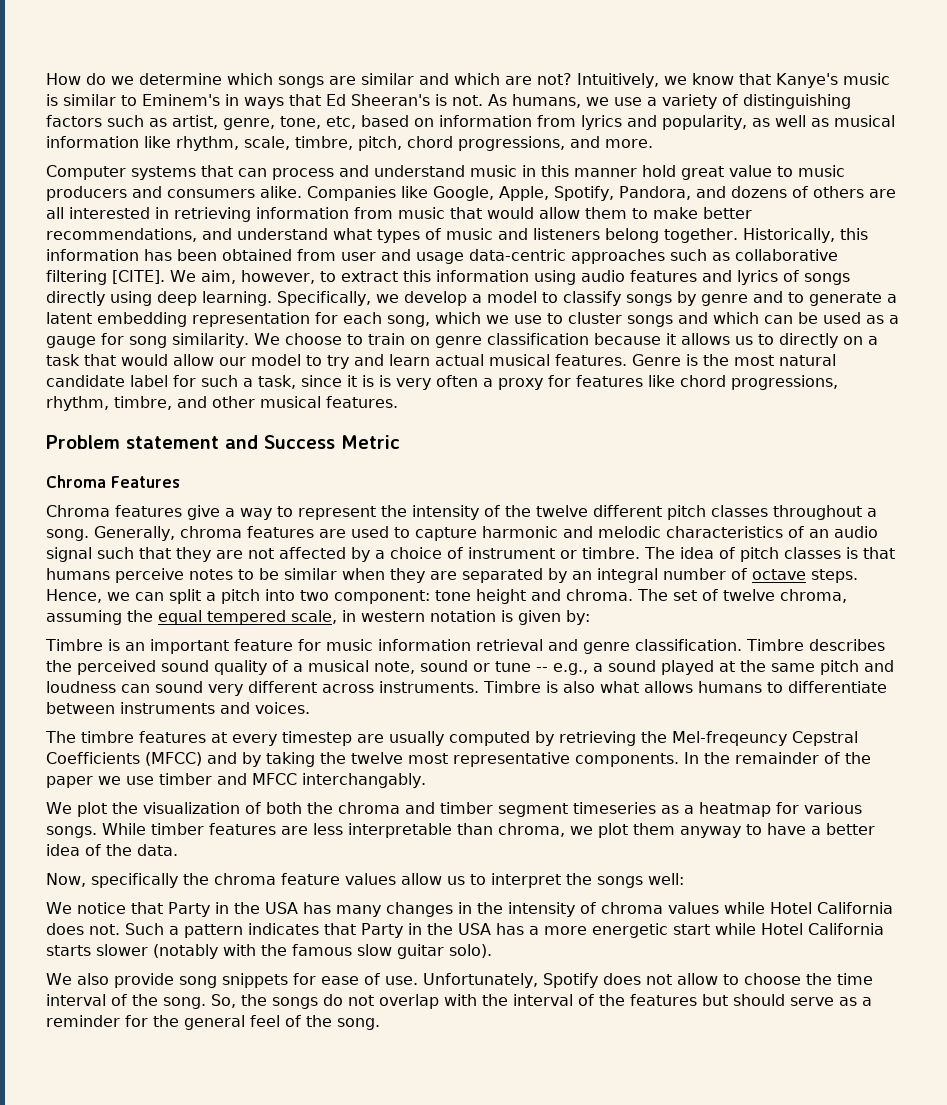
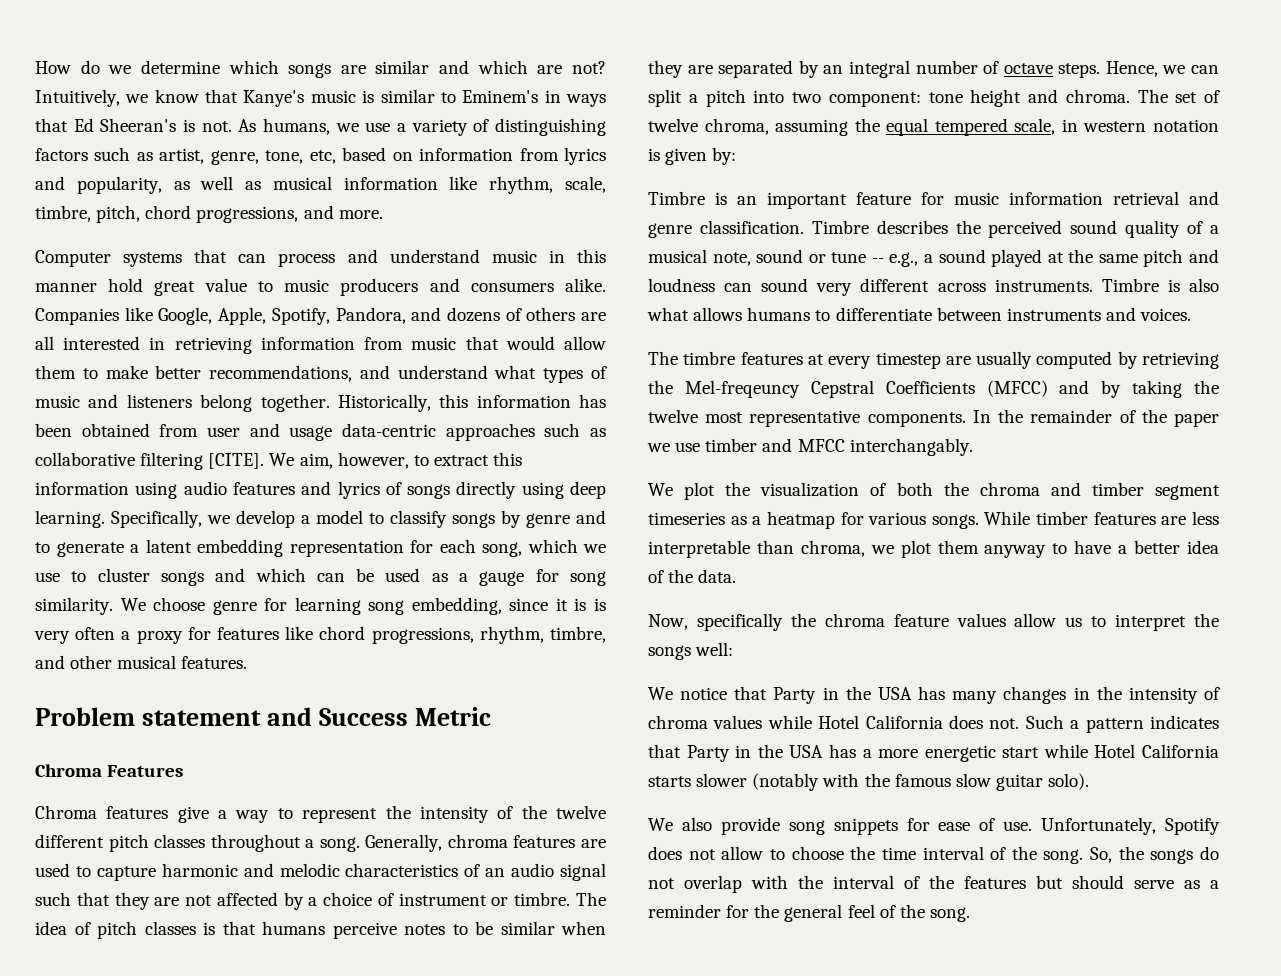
[346,333,878,348] [46,354,836,369] [46,375,296,389] to train on genre classification because it allows us to directly on a task that would allow our model to try and learn actual musical features. Genre is the most natural candidate label for such a task, -> [212,597,502,615] genre for learning song embedding,

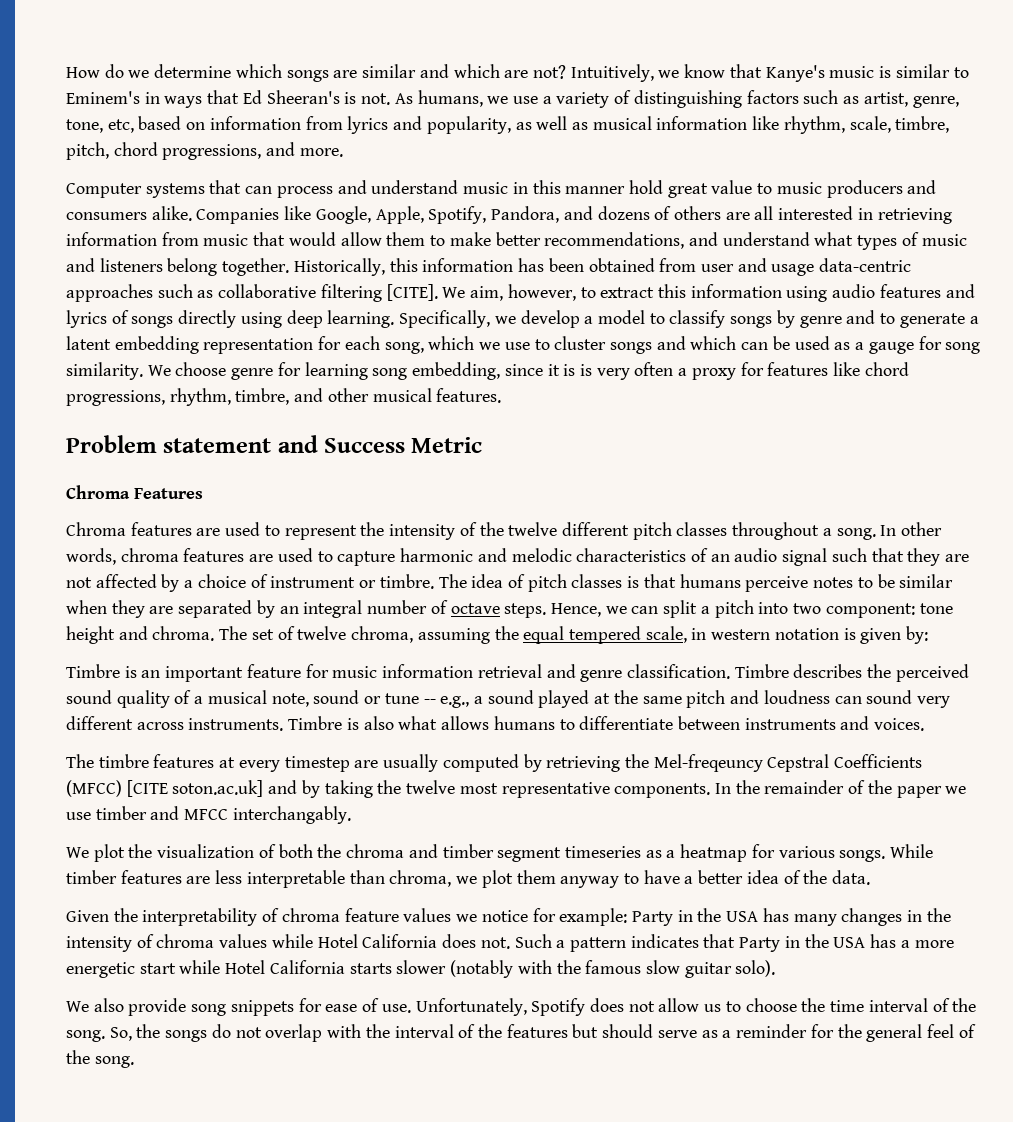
[177,806,270,823] give a way -> [196,522,261,536] are used
[365,834,443,852] Generally, -> [880,522,943,536] [66,548,116,565] In other words,
(1048, 388) none -> [126,780,264,797] [CITE soton.ac.uk]
[648,613,1219,631] [648,642,734,660] [648,686,768,700] Now, specifically the chroma feature values allow us to interpret the songs well: // We notice that -> [66,908,628,926] Given the interpretability of chroma feature values we notice for example:
(764, 853) none -> [704,1004,722,1012] us

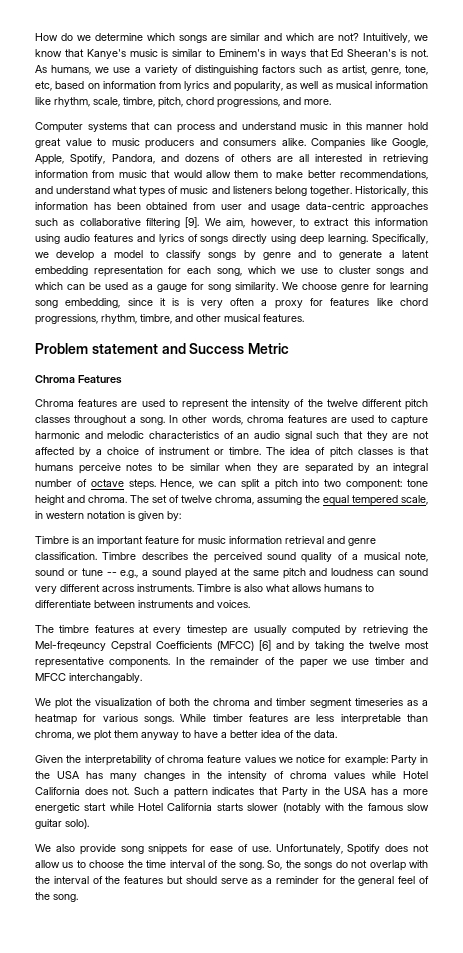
[386,284,438,301] [CITE]. -> [185,217,200,228] [9].
[126,780,264,797] [CITE soton.ac.uk] -> [258,640,271,651] [6]

